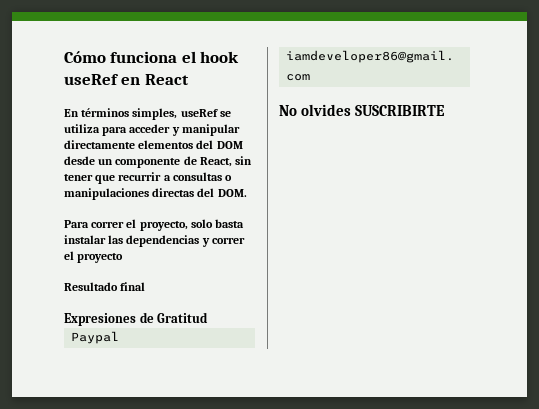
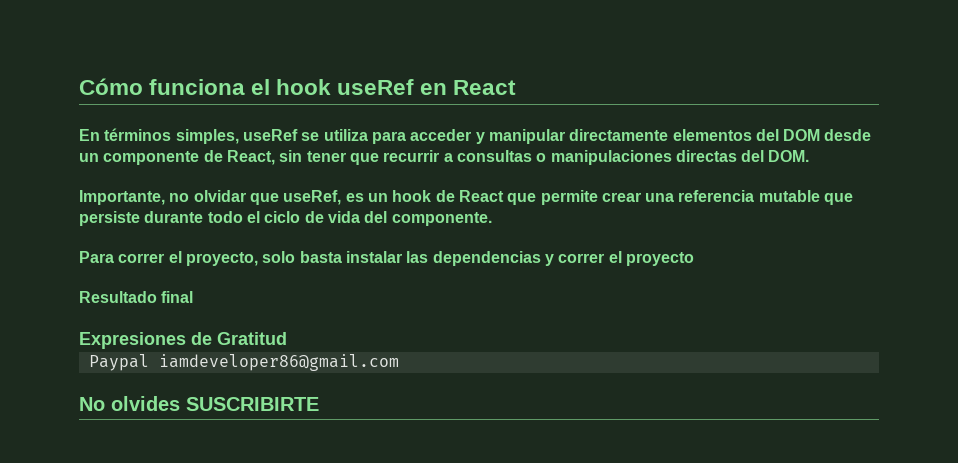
(247, 193) none -> [79,190,854,205] [79,211,492,226] // Importante, no olvidar que useRef, es un hook de React que permite crear una referencia mutable que persiste durante todo el ciclo de vida del componente.

